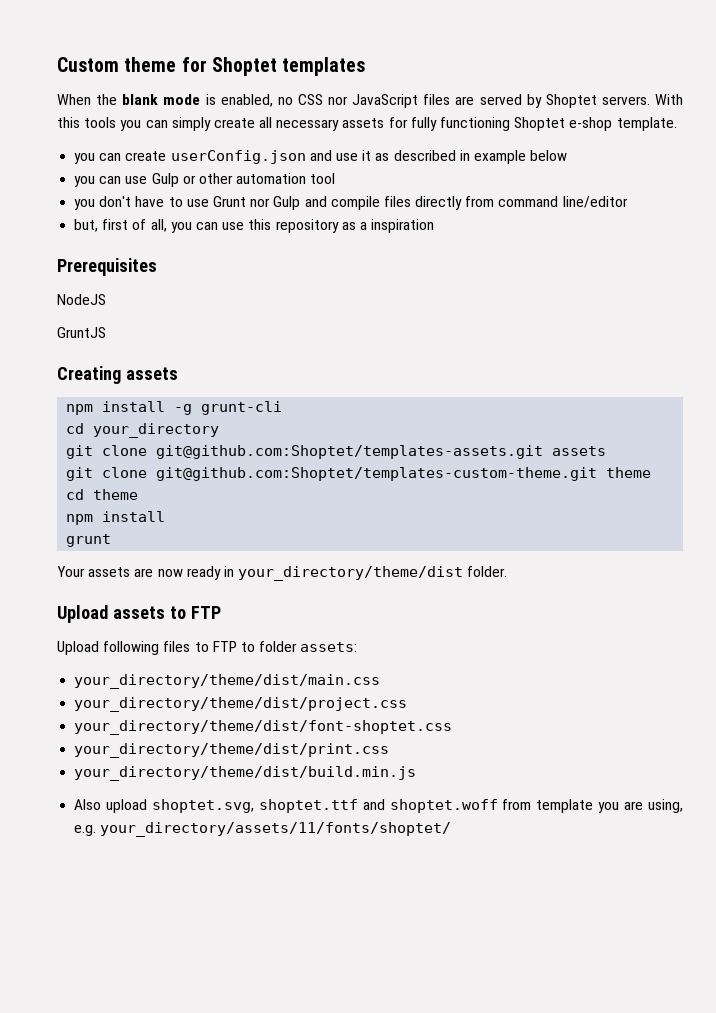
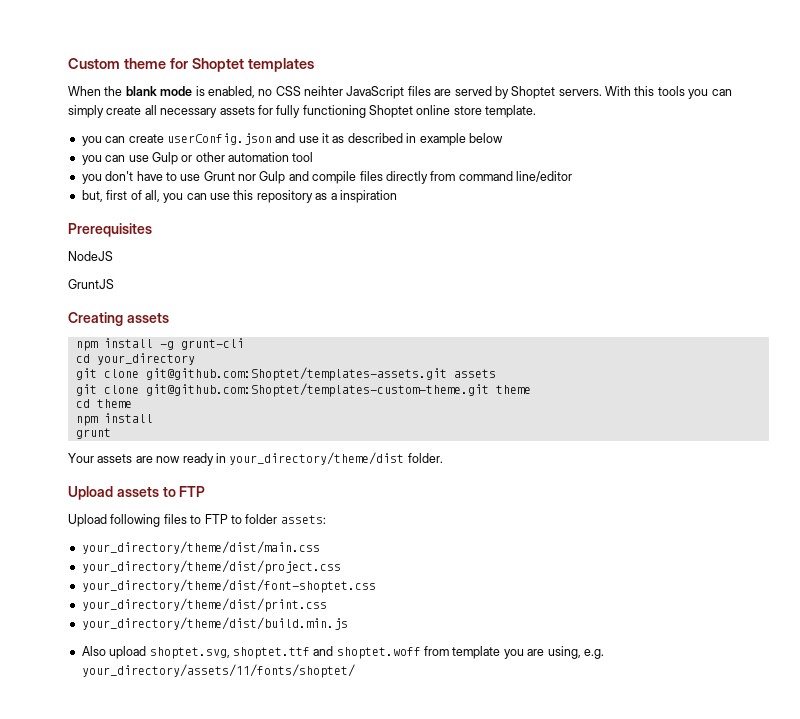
[328,96,348,105] nor -> [304,86,343,96] neihter
[569,117,613,131] e-shop -> [416,105,482,115] online store

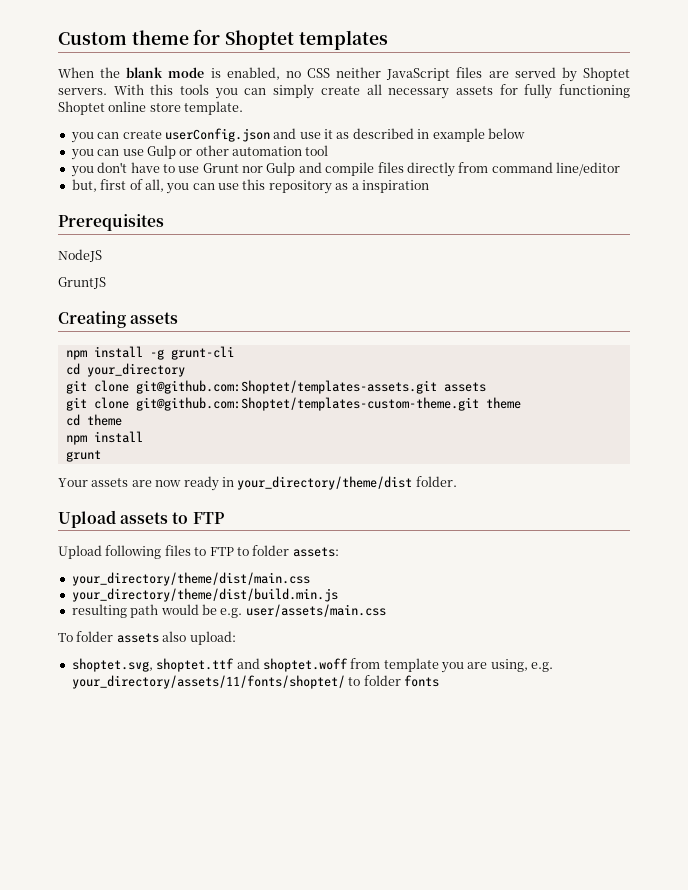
[304,86,343,96] neihter -> [336,67,382,78] neither
[81,560,341,574] [81,579,376,593] [81,598,327,612] [81,617,348,630] [81,646,147,659] your_directory/theme/dist/project.css // your_directory/theme/dist/font-shoptet.css // your_directory/theme/dist/print.css // your_directory/theme/dist/build.min.js // Also upload -> [71,588,338,602] [71,604,386,618] [58,631,236,645] your_directory/theme/dist/build.min.js // resulting path would be e.g. user/assets/main.css // To folder assets also upload: //
(355, 671) none -> [348,675,439,687] to folder fonts

